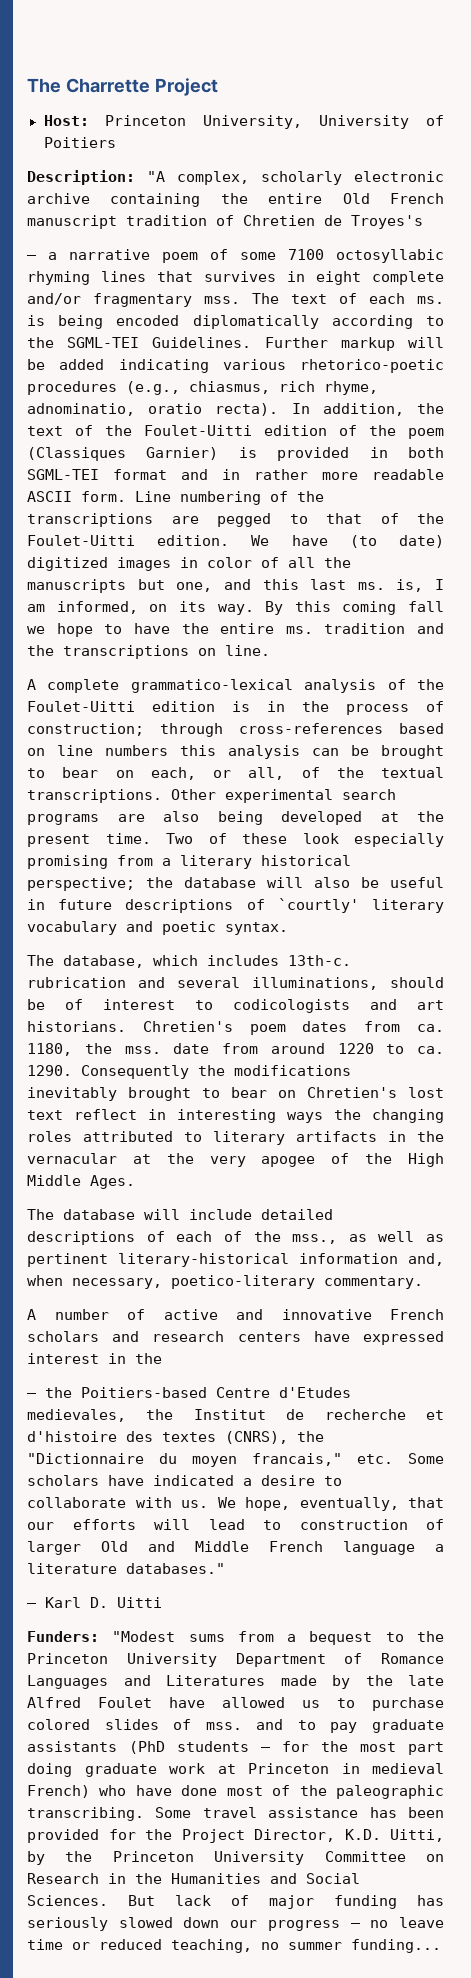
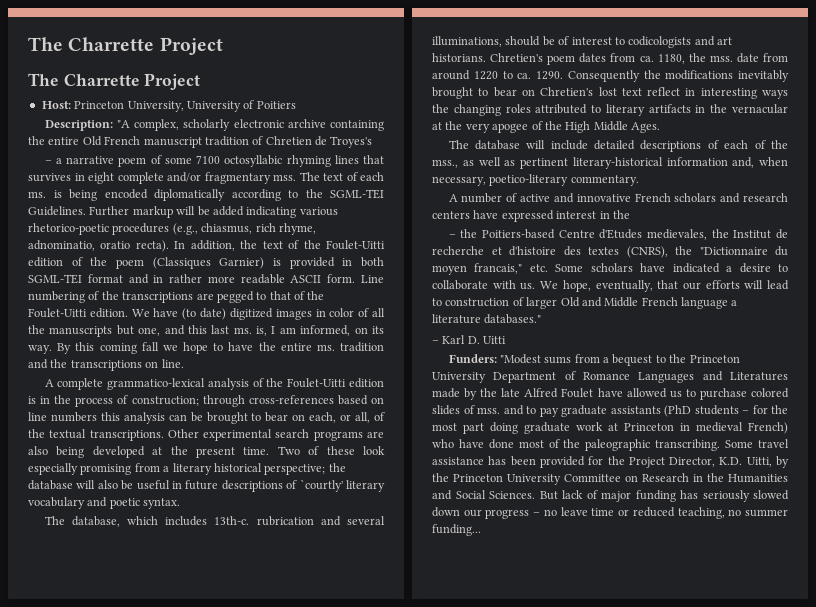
[27,78,218,96] The Charrette Project -> [28,37,223,55] [28,73,201,90] The Charrette Project // The Charrette Project

